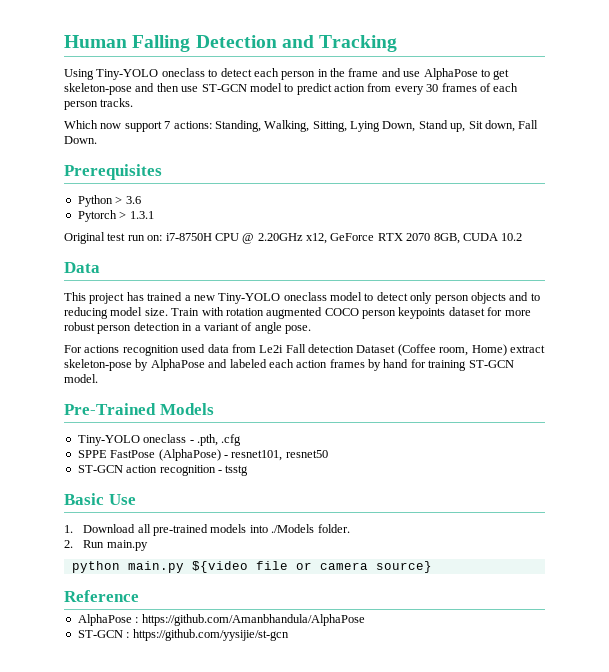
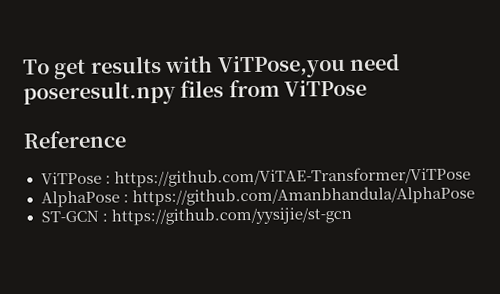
[64,35,398,52] [64,68,510,80] [64,83,519,95] [64,98,134,110] [64,120,539,132] [64,136,97,144] [64,164,162,180] [77,195,141,207] [77,210,154,222] [64,232,523,244] [64,262,100,273] [64,292,540,304] [64,307,531,319] [64,322,311,334] [64,344,545,356] [64,359,514,371] [64,374,98,383] [64,403,214,415] [77,434,242,446] [77,449,328,461] [77,465,249,476] [64,493,136,505] [64,524,350,536] [64,540,148,551] [71,561,432,573] [64,590,139,602] Human Falling Detection and Tracking // Using Tiny-YOLO oneclass to detect each person in the frame and use AlphaPose to get skeleton-pose and then use ST-GCN model to predict action from every 30 frames of each person tracks. // Which now support 7 actions: Standing, Walking, Sitting, Lying Down, Stand up, Sit down, Fall Down. // Prerequisites // Python > 3.6 // Pytorch > 1.3.1 // Original test run on: i7-8750H CPU @ 2.20GHz x12, GeForce RTX 2070 8GB, CUDA 10.2 // Data // This project has trained a new Tiny-YOLO oneclass model to detect only person objects and to reducing model size. Train with rotation augmented COCO person keypoints dataset for more robust person detection in a variant of angle pose. // For actions recognition used data from Le2i Fall detection Dataset (Coffee room, Home) extract skeleton-pose by AlphaPose and labeled each action frames by hand for training ST-GCN model. // Pre-Trained Models // Tiny-YOLO oneclass - .pth, .cfg // SPPE FastPose (AlphaPose) - resnet101, resnet50 // ST-GCN action recognition - tsstg // Basic Use // 1. Download all pre-trained models into ./Models folder. // 2. Run main.py // python main.py ${video file or camera source} // Reference -> [22,53,400,80] [23,79,368,106] [23,130,126,149] [40,166,471,188] To get results with ViTPose,you need poseresult.npy files from ViTPose // Reference // ViTPose : https://github.com/ViTAE-Transformer/ViTPose

